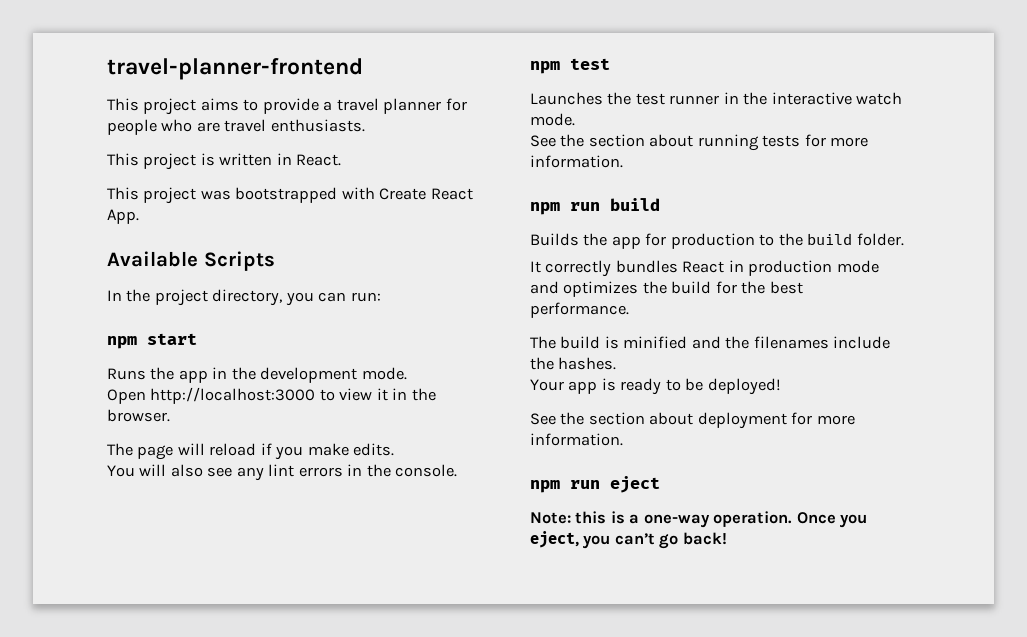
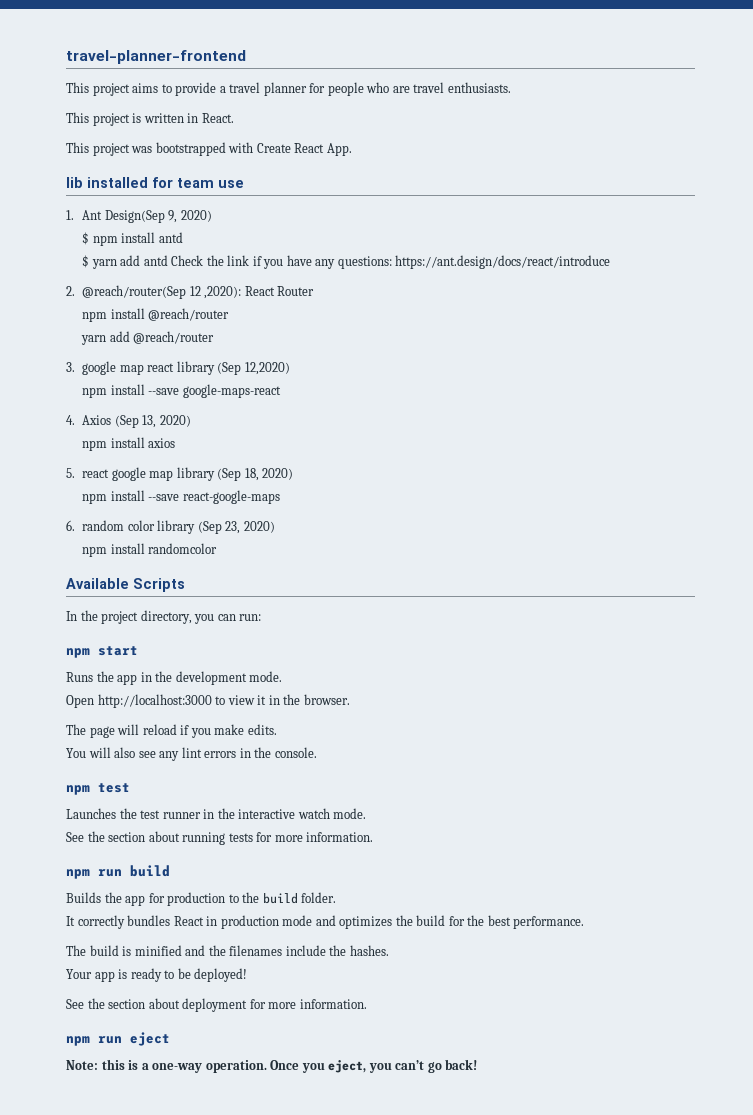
(139, 216) none -> [66,177,244,188] [66,210,212,223] [82,232,183,246] [82,255,611,269] [66,285,315,299] [82,308,230,322] [81,331,215,345] [66,361,290,375] [82,384,281,398] [66,415,191,428] [82,437,176,451] [66,467,294,481] [82,490,280,504] [66,520,275,534] [82,543,218,557] // lib installed for team use // 1. Ant Design(Sep 9, 2020) // $ npm install antd // $ yarn add antd Check the link if you have any questions: https://ant.design/docs/react/introduce // 2. @reach/router(Sep 12 ,2020): React Router // npm install @reach/router // yarn add @reach/router // 3. google map react library (Sep 12,2020) // npm install --save google-maps-react // 4. Axios (Sep 13, 2020) // npm install axios // 5. react google map library (Sep 18, 2020) // npm install --save react-google-maps // 6. random color library (Sep 23, 2020) // npm install randomcolor

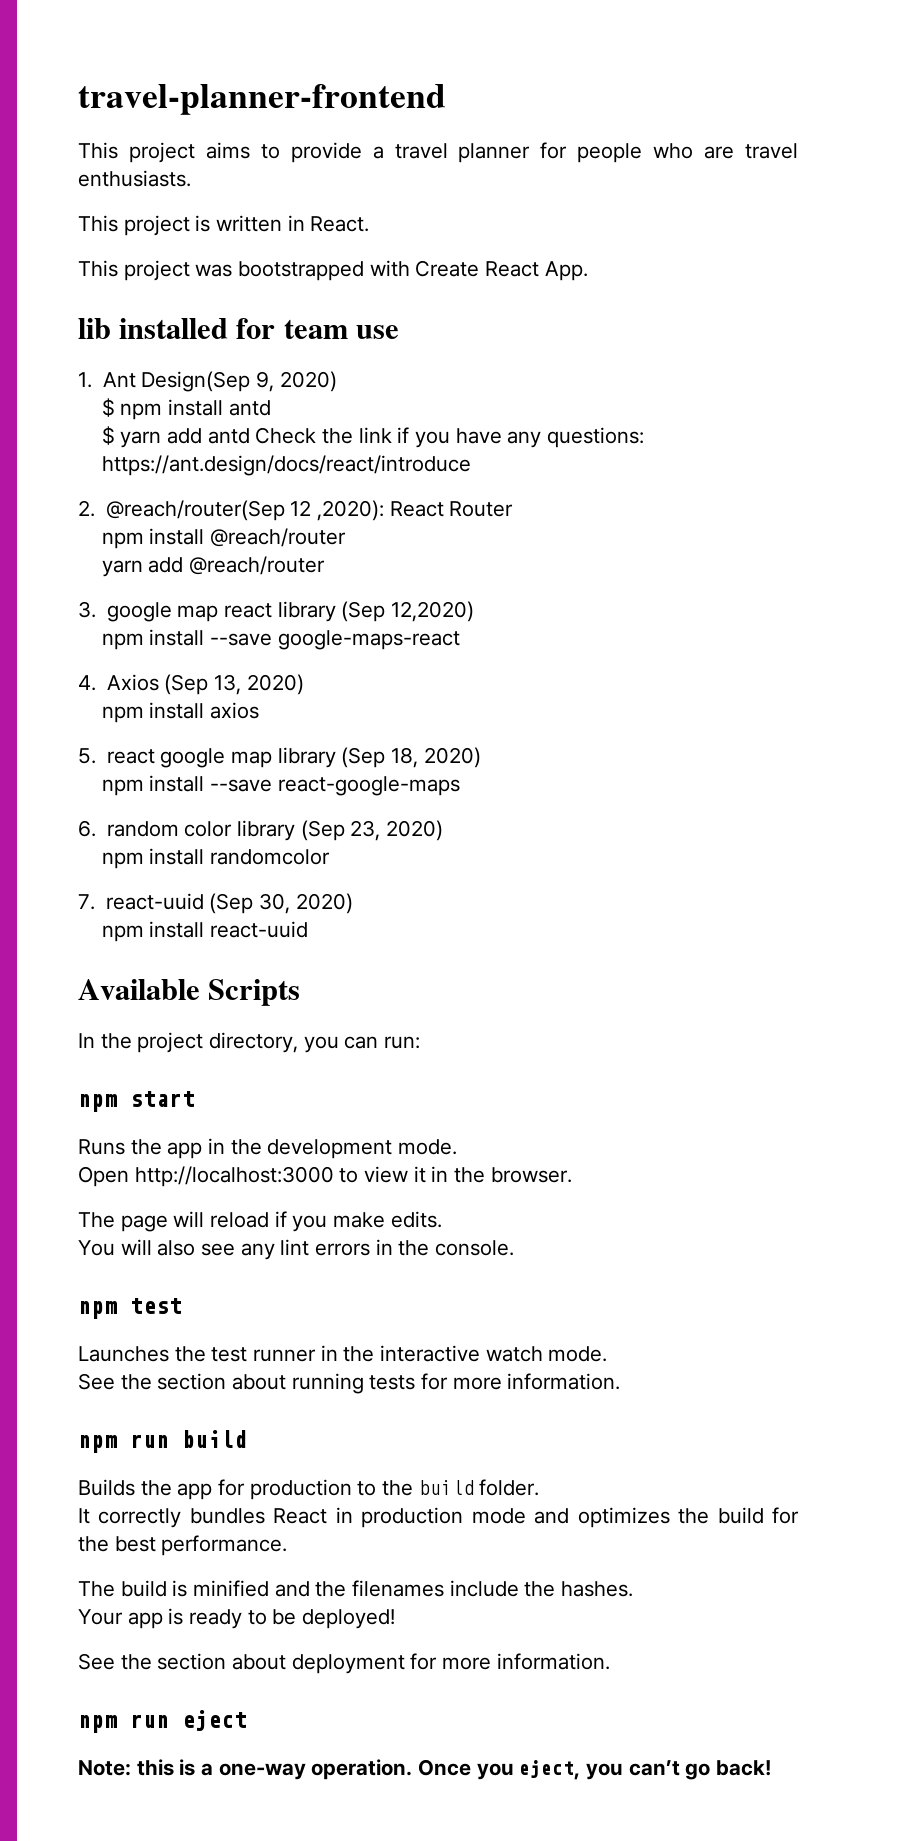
(218, 548) none -> [78,893,353,914] [101,921,308,942] // 7. react-uuid (Sep 30, 2020) // npm install react-uuid

